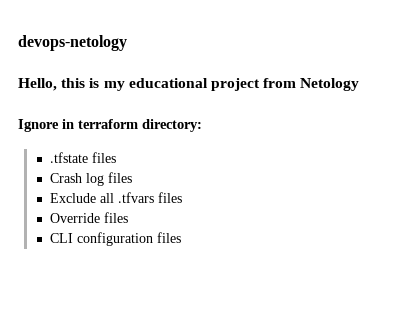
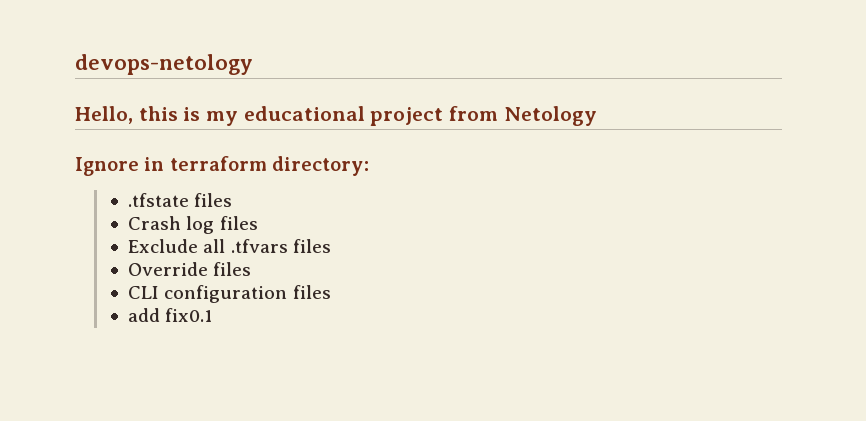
(181, 237) none -> [128,308,213,322] // add fix0.1

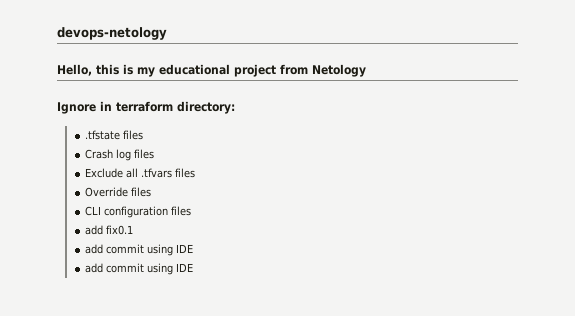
(213, 315) none -> [84,244,193,256] [84,263,193,275] // add commit using IDE // add commit using IDE

